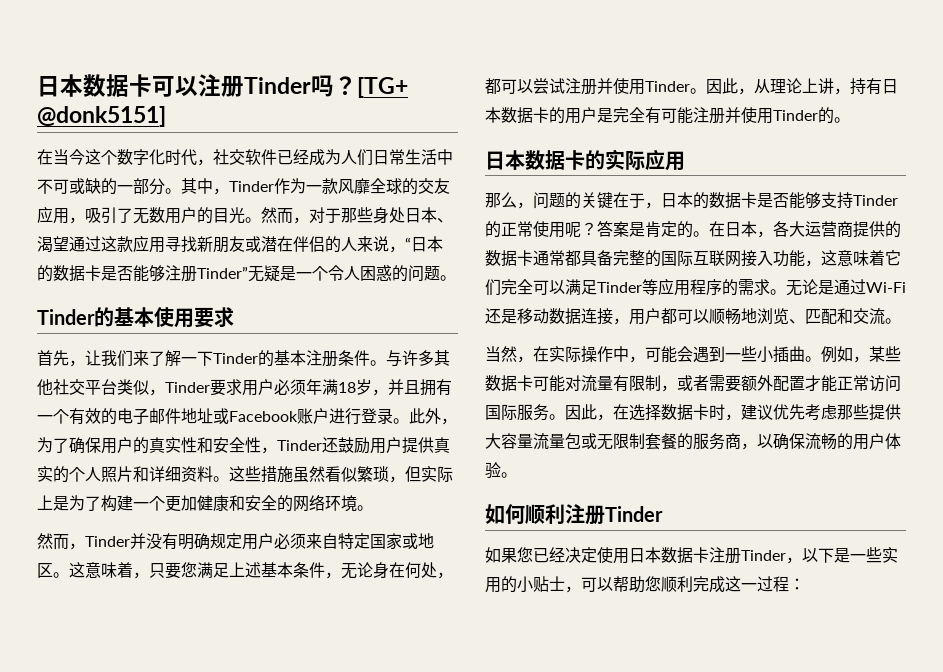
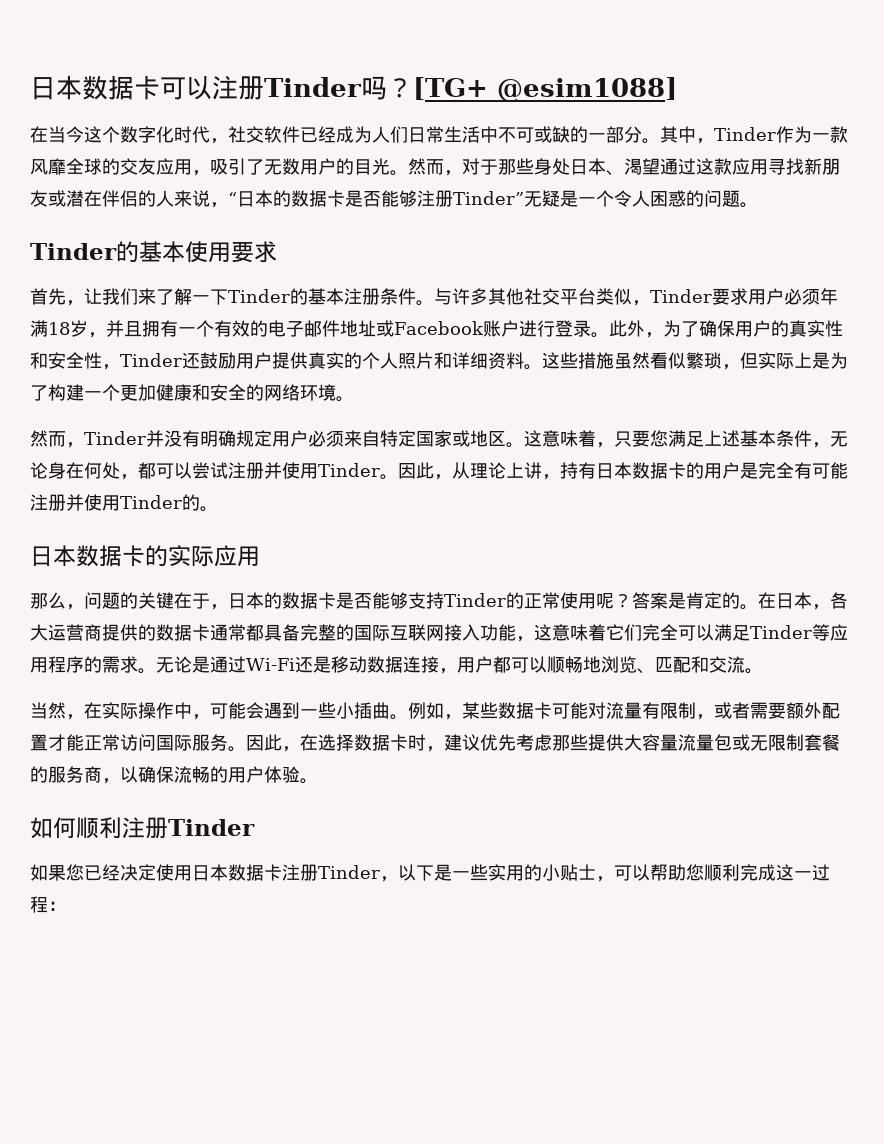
[37,106,166,127] @donk5151] -> [497,77,677,102] @esim1088]

